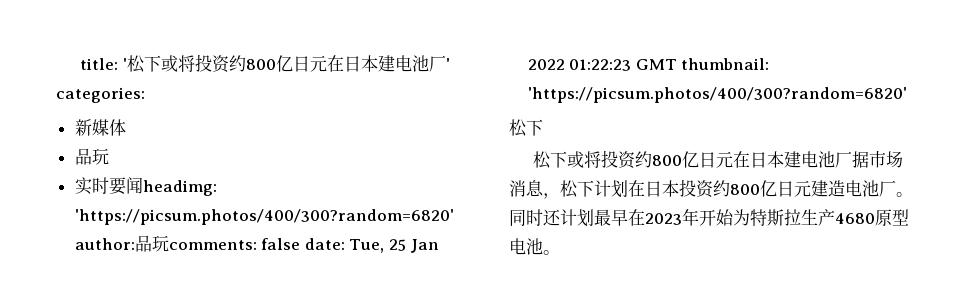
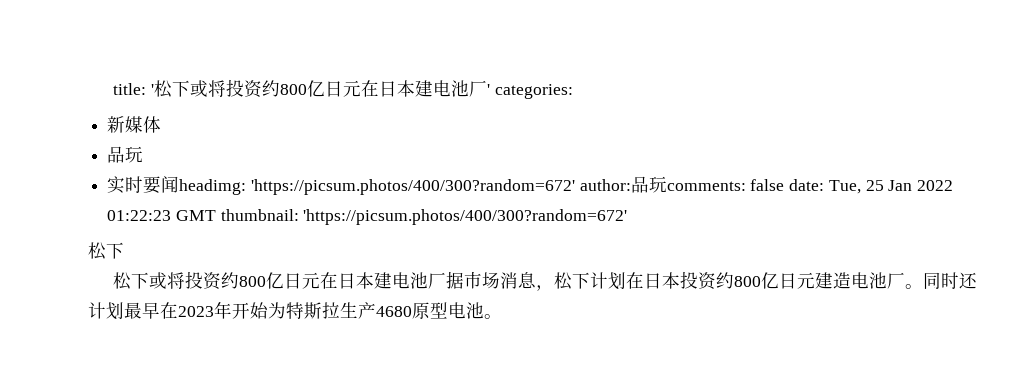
[74,209,454,225] 'https://picsum.photos/400/300?random=6820' -> [250,179,575,195] 'https://picsum.photos/400/300?random=672'
[527,87,907,103] 'https://picsum.photos/400/300?random=6820' -> [303,209,628,225] 'https://picsum.photos/400/300?random=672'

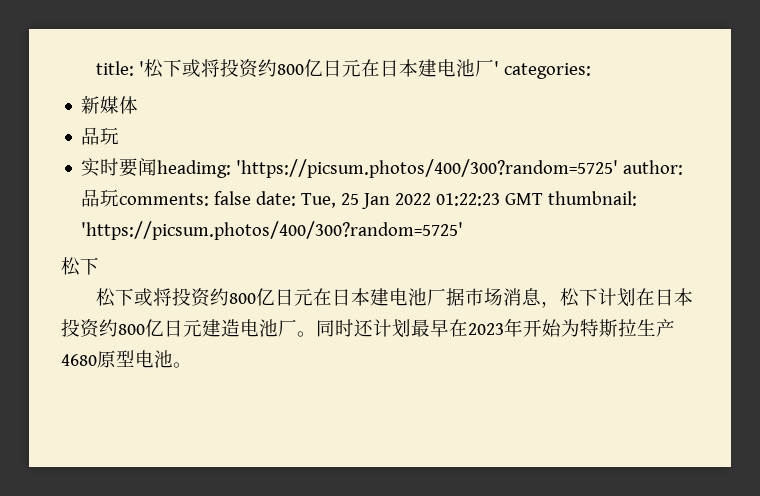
[250,179,575,195] 'https://picsum.photos/400/300?random=672' -> [236,159,619,178] 'https://picsum.photos/400/300?random=5725'
[303,209,628,225] 'https://picsum.photos/400/300?random=672' -> [81,221,464,240] 'https://picsum.photos/400/300?random=5725'

